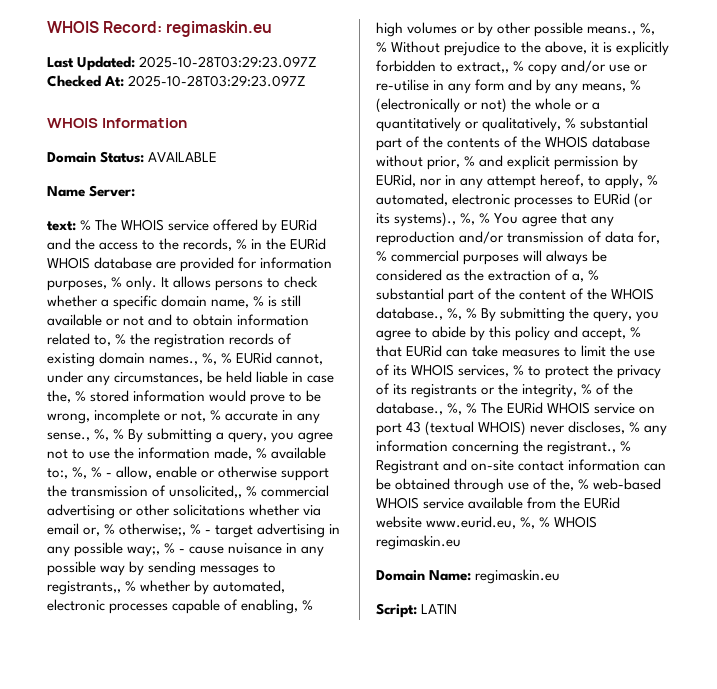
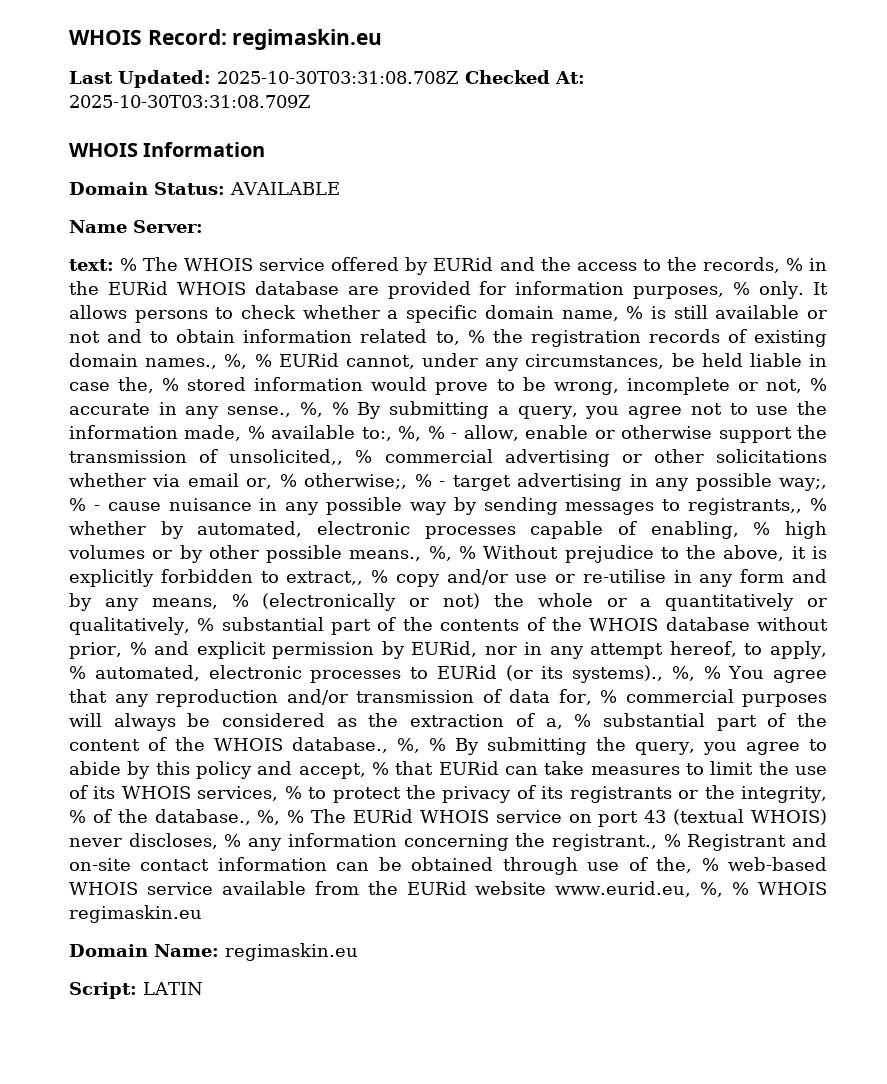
[139,56,318,68] 2025-10-28T03:29:23.097Z -> [217,71,459,84] 2025-10-30T03:31:08.708Z
[128,75,307,87] 2025-10-28T03:29:23.097Z -> [69,95,311,108] 2025-10-30T03:31:08.709Z

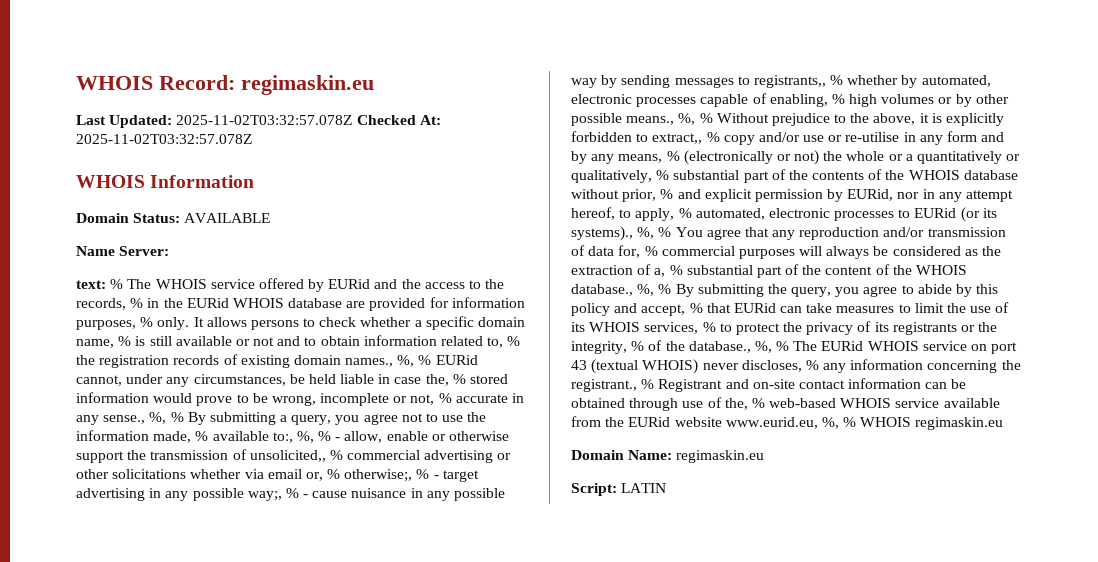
[217,71,459,84] 2025-10-30T03:31:08.708Z -> [176,115,353,125] 2025-11-02T03:32:57.078Z
[69,95,311,108] 2025-10-30T03:31:08.709Z -> [76,134,252,144] 2025-11-02T03:32:57.078Z

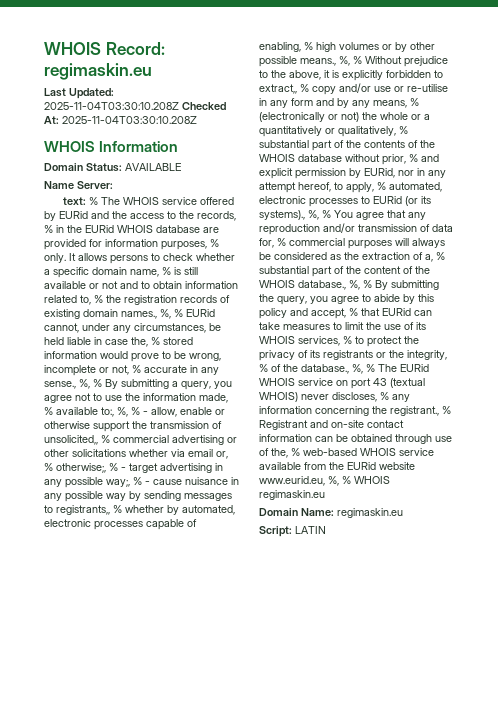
[176,115,353,125] 2025-11-02T03:32:57.078Z -> [44,102,179,110] 2025-11-04T03:30:10.208Z
[76,134,252,144] 2025-11-02T03:32:57.078Z -> [62,116,197,124] 2025-11-04T03:30:10.208Z

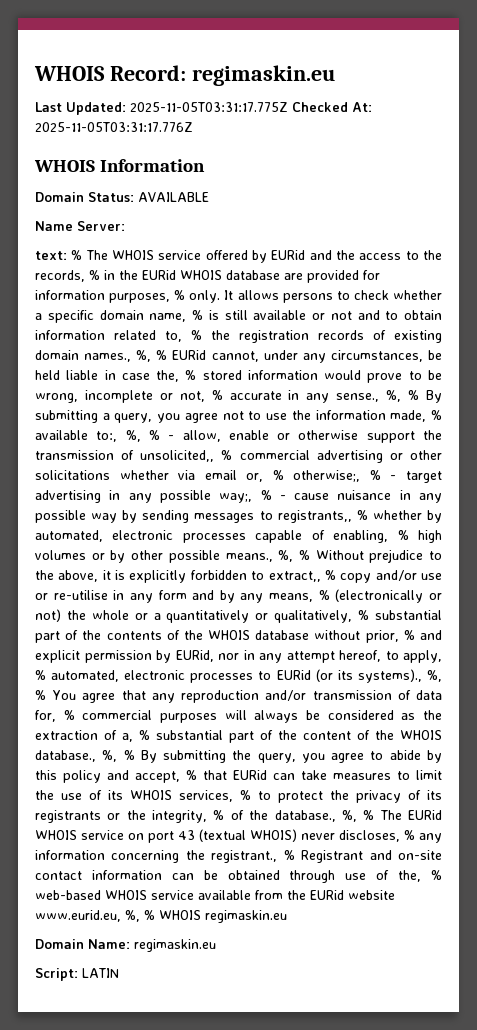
[44,102,179,110] 2025-11-04T03:30:10.208Z -> [130,102,288,112] 2025-11-05T03:31:17.775Z
[62,116,197,124] 2025-11-04T03:30:10.208Z -> [35,122,193,132] 2025-11-05T03:31:17.776Z

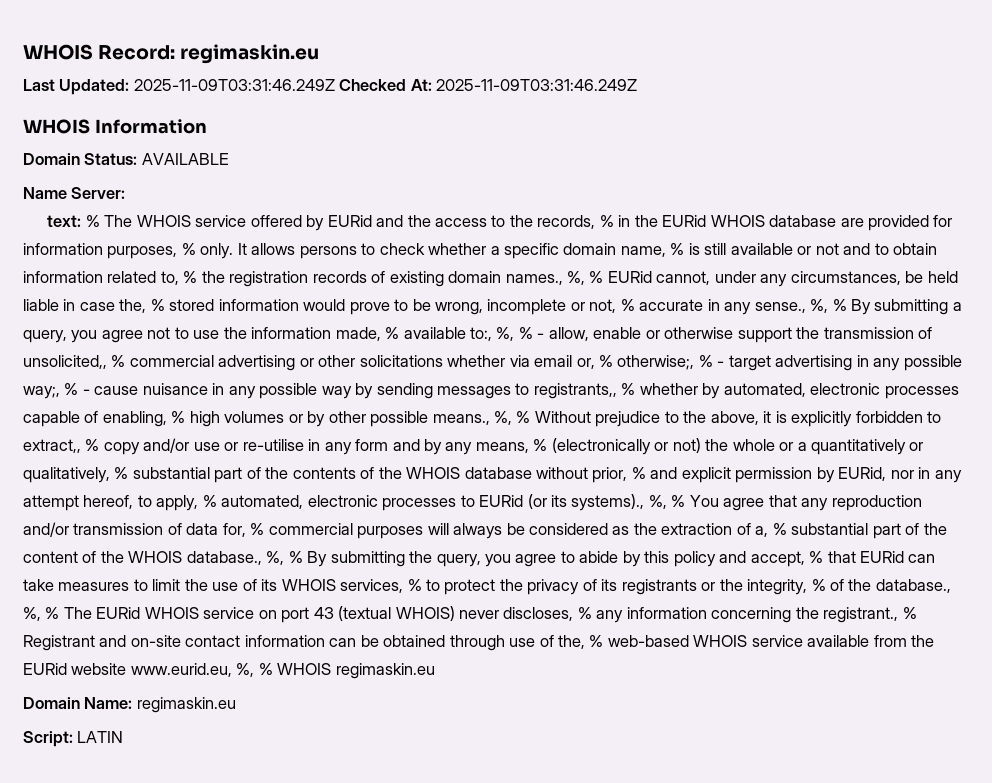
[130,102,288,112] 2025-11-05T03:31:17.775Z -> [133,79,335,91] 2025-11-09T03:31:46.249Z
[35,122,193,132] 2025-11-05T03:31:17.776Z -> [436,79,638,91] 2025-11-09T03:31:46.249Z

